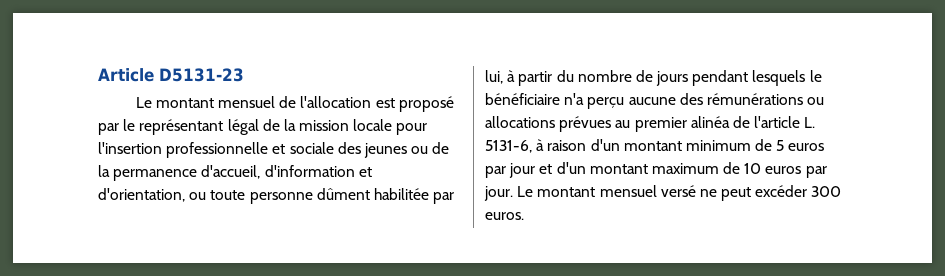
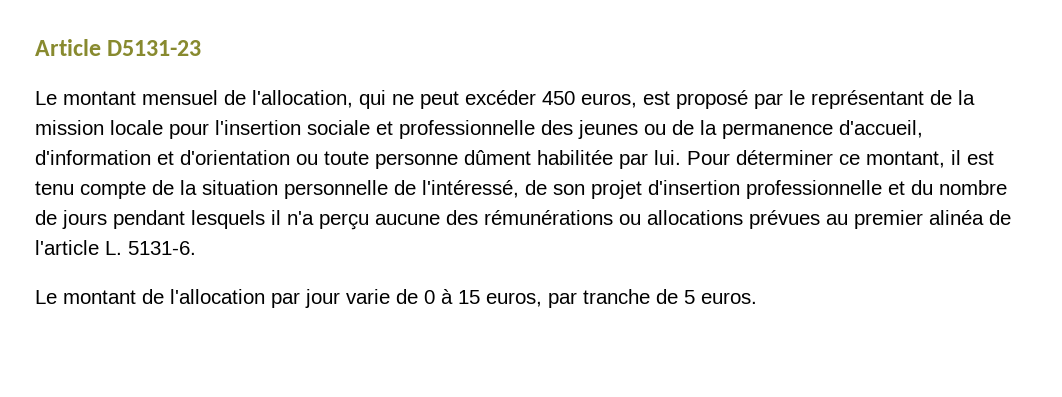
[300,96,372,108] l'allocation -> [252,90,637,109] l'allocation, qui ne peut excéder 450 euros,
[227,119,259,135] légal -> (924, 99) none
[166,142,334,158] professionnelle et sociale -> [307,120,535,139] sociale et professionnelle
[98,188,185,202] d'orientation, -> [180,150,290,165] d'orientation
[485,70,553,86] lui, à partir -> [654,150,994,168] [35,180,905,199] lui. Pour déterminer ce montant, il est tenu compte de la situation personnelle de l'intéressé, de son projet d'insertion professionnelle et
[809,70,822,82] [485,93,560,105] le bénéficiaire -> [271,210,281,225] il
[485,139,825,153] [485,162,827,178] [484,185,842,201] 5131-6, à raison d'un montant minimum de 5 euros par jour et d'un montant maximum de 10 euros par jour. Le montant mensuel versé ne peut excéder 300 -> [128,241,196,255] [35,289,695,308] 5131-6. // Le montant de l'allocation par jour varie de 0 à 15 euros, par tranche de 5

